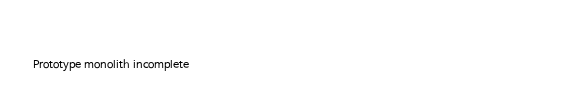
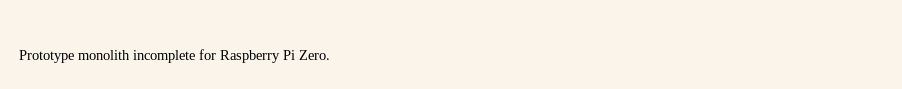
(189, 65) none -> [199,49,330,63] for Raspberry Pi Zero.

